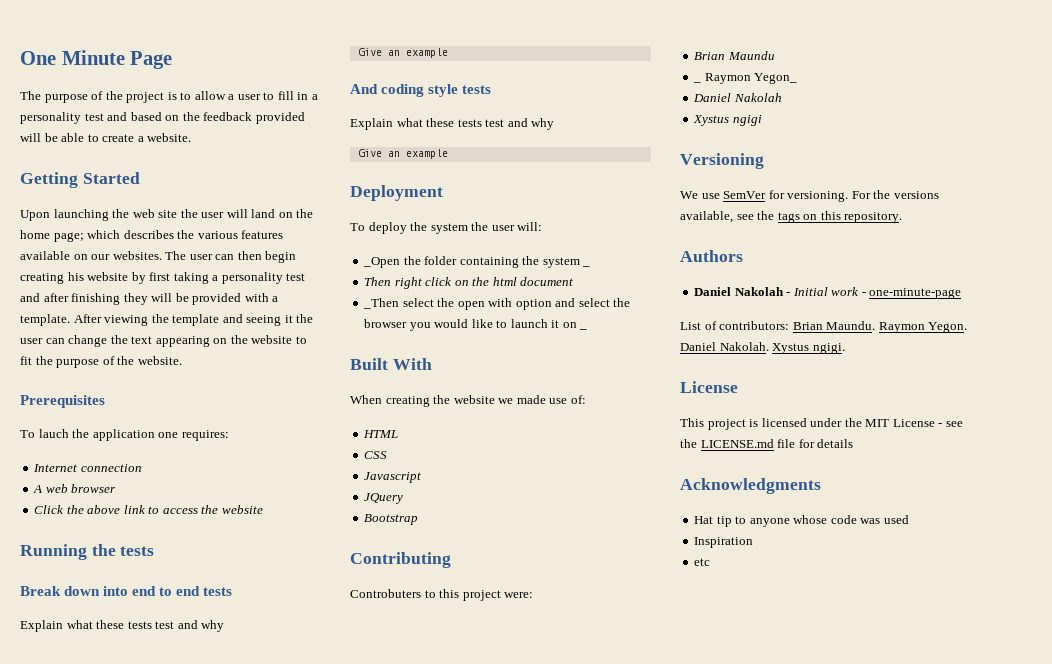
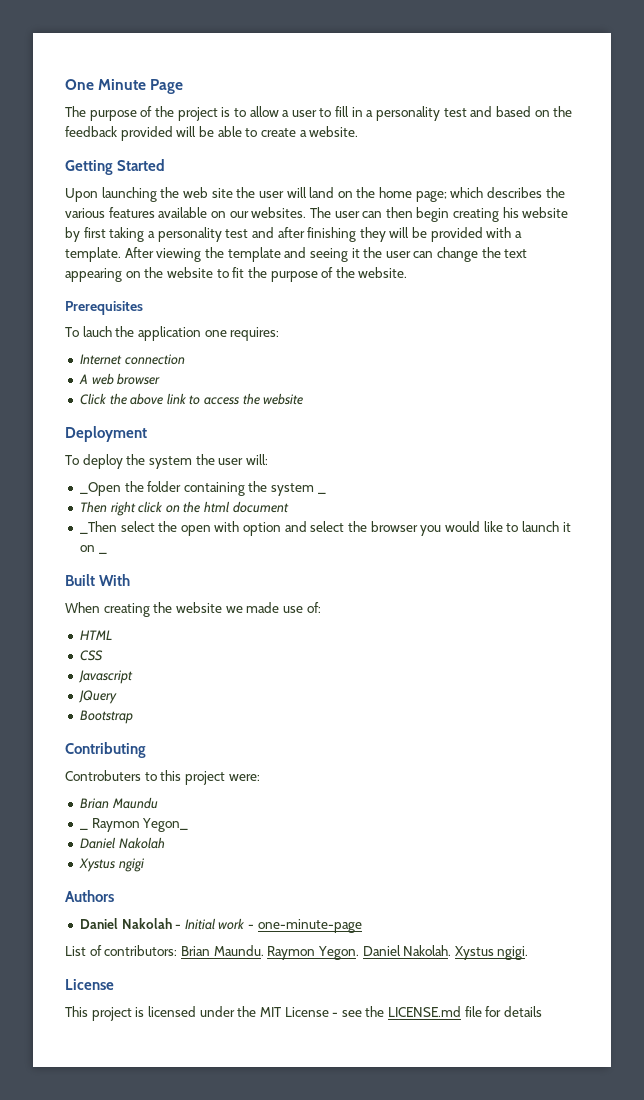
[20,544,155,560] [20,586,233,596] [20,620,225,632] [357,48,448,58] [350,84,492,97] [350,118,555,130] [357,149,448,159] // Running the tests // Break down into end to end tests // Explain what these tests test and why // Give an example // And coding style tests // Explain what these tests test and why // Give an example -> (304, 399) none
[680,153,764,169] [680,190,939,202] [680,211,903,223] // Versioning // We use SemVer for versioning. For the versions available, see the tags on this repository. -> (145, 865) none
[680,478,821,494] [694,515,909,527] [694,537,754,548] [694,558,711,566] // Acknowledgments // Hat tip to anyone whose code was used // Inspiration // etc -> (543, 1011) none

